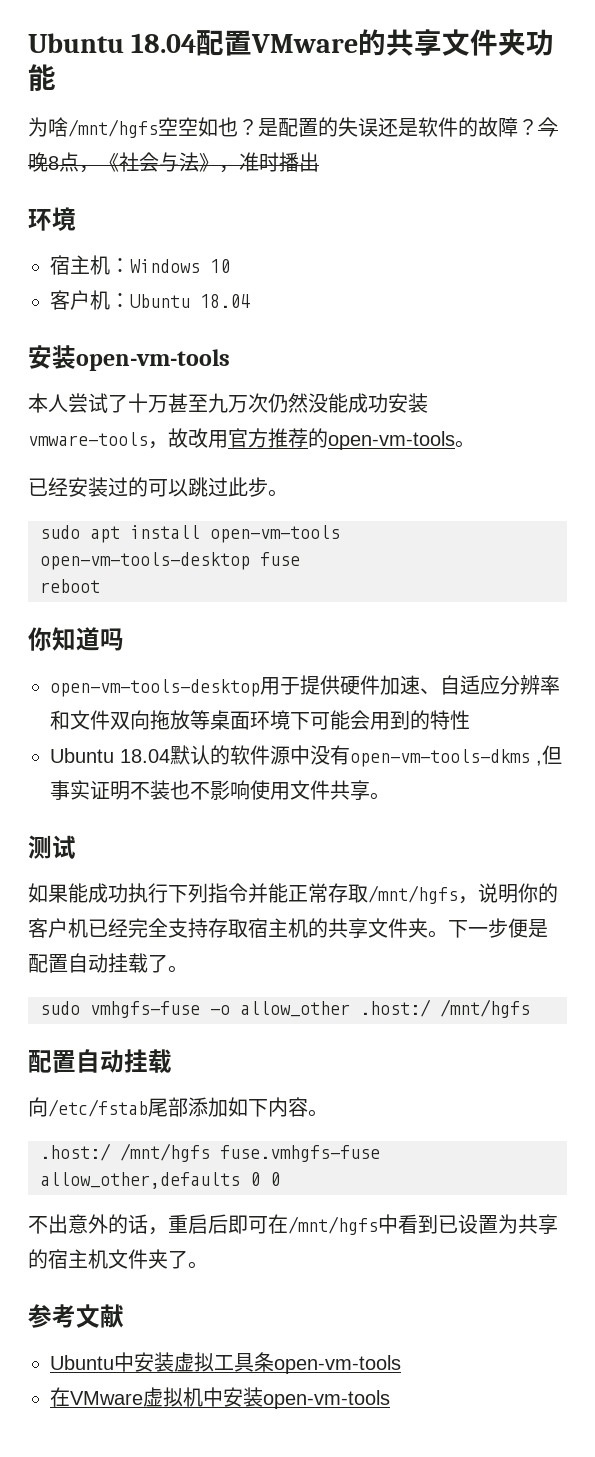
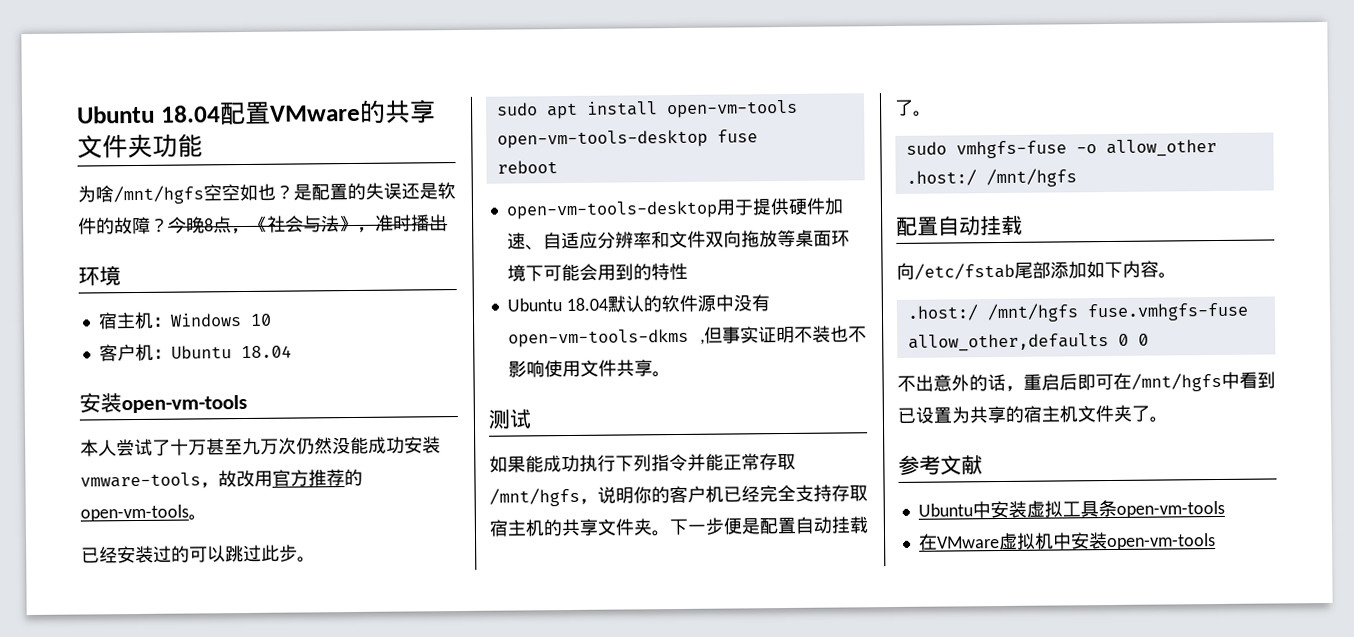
[28,627,124,651] // 你知道吗 -> (558, 167) none

